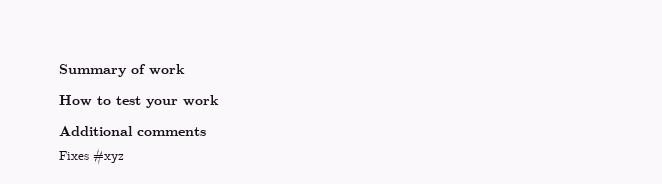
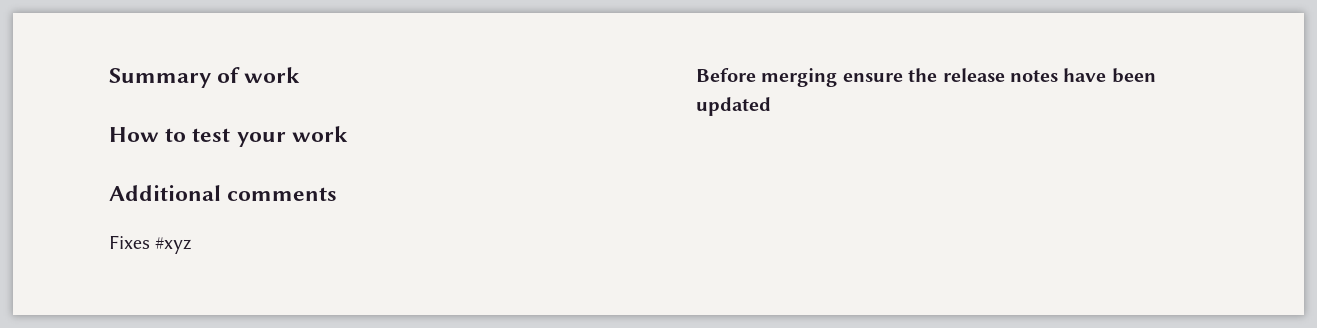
(124, 156) none -> [696,68,1156,87] [696,97,771,116] // Before merging ensure the release notes have been updated

